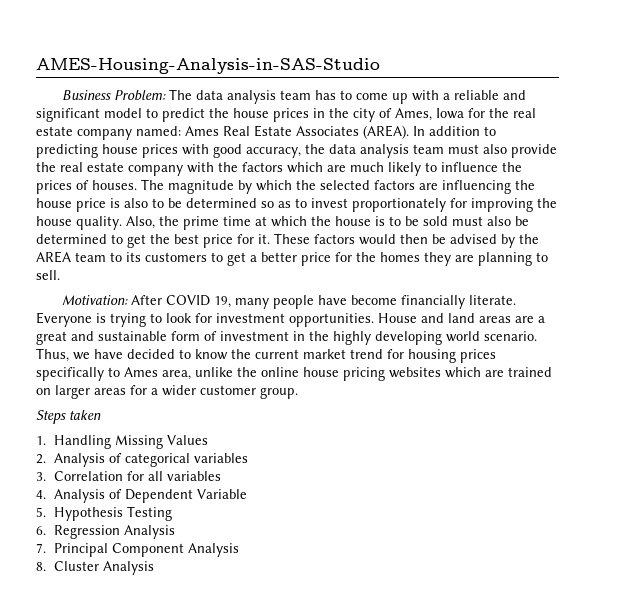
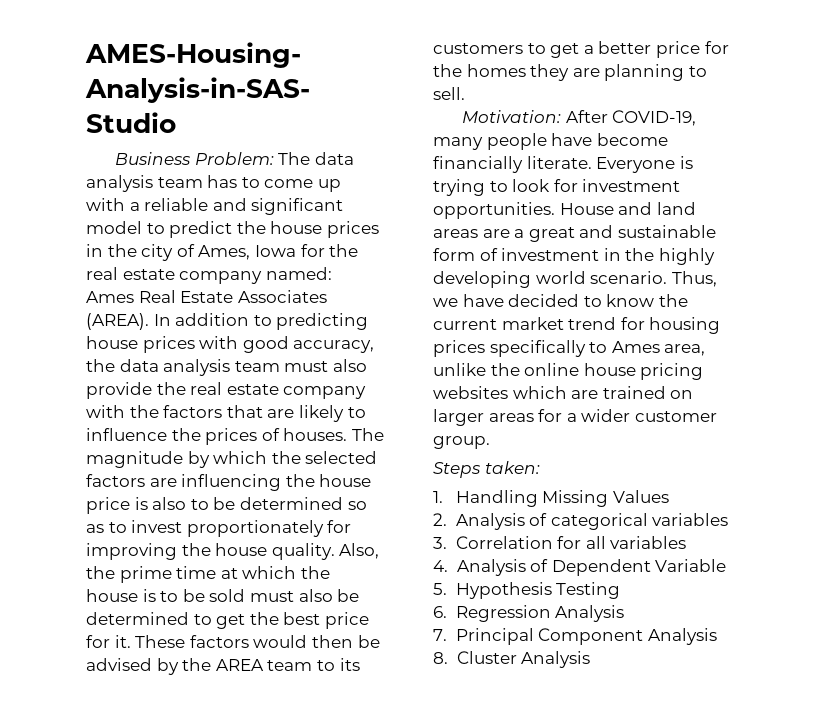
[287,162,384,173] which are much -> [226,405,295,418] that are
[165,295,231,308] COVID 19, -> [612,110,697,126] COVID-19,
[69,410,101,420] taken -> [484,461,540,474] taken:

